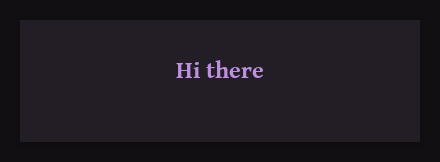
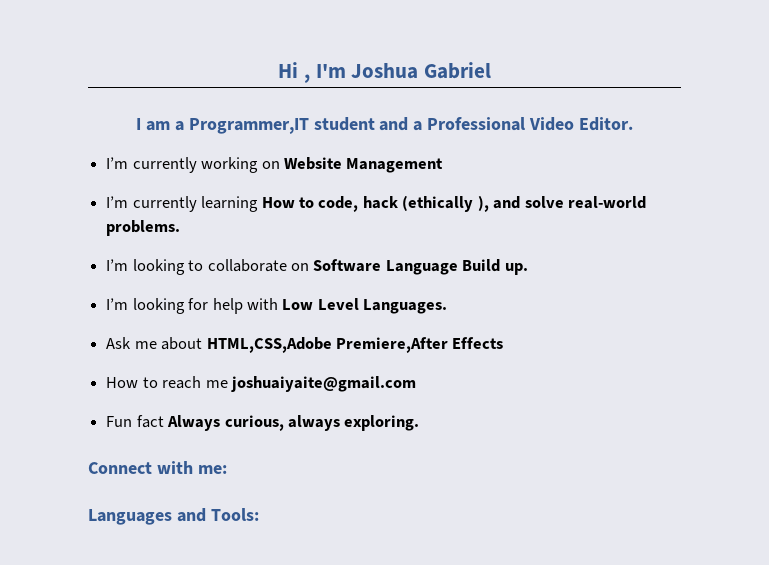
[206,60,265,78] there -> [303,62,491,83] [136,117,633,134] [106,157,444,173] [106,195,647,212] [106,220,181,236] [106,259,528,275] [106,298,448,314] [106,337,504,353] [106,376,416,392] [106,415,420,431] [88,461,227,474] [88,508,259,525] , I'm Joshua Gabriel // I am a Programmer,IT student and a Professional Video Editor. // I’m currently working on Website Management // I’m currently learning How to code, hack (ethically ), and solve real-world problems. // I’m looking to collaborate on Software Language Build up. // I’m looking for help with Low Level Languages. // Ask me about HTML,CSS,Adobe Premiere,After Effects // How to reach me joshuaiyaite@gmail.com // Fun fact Always curious, always exploring. // Connect with me: // Languages and Tools:

